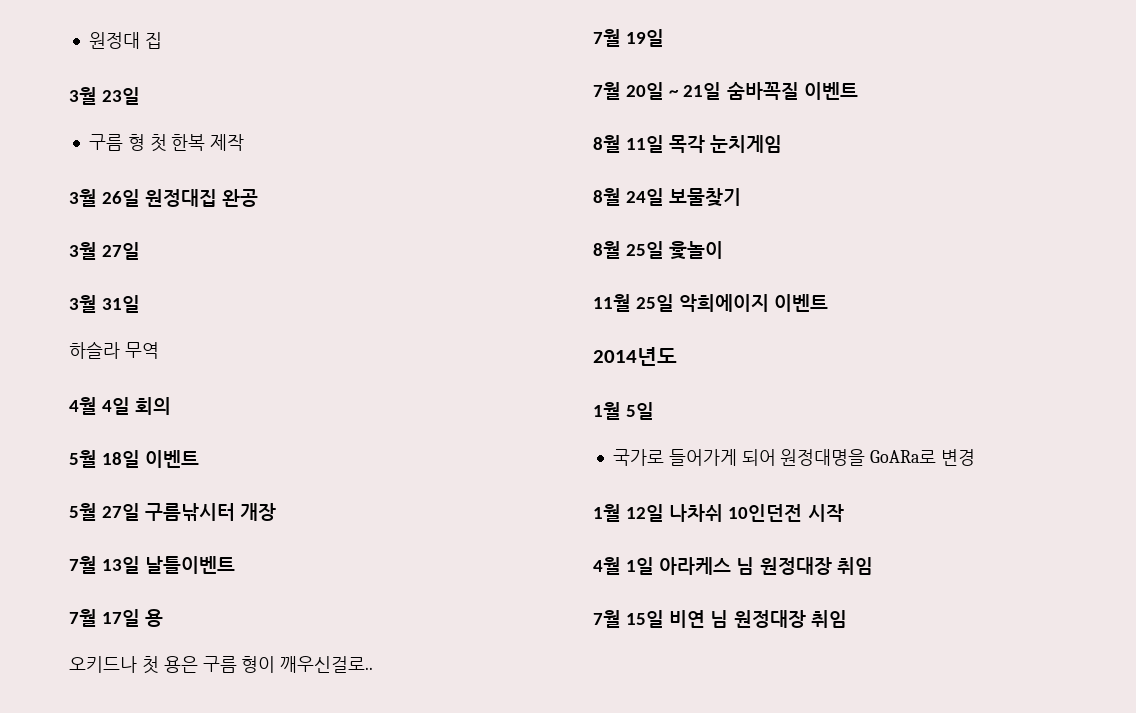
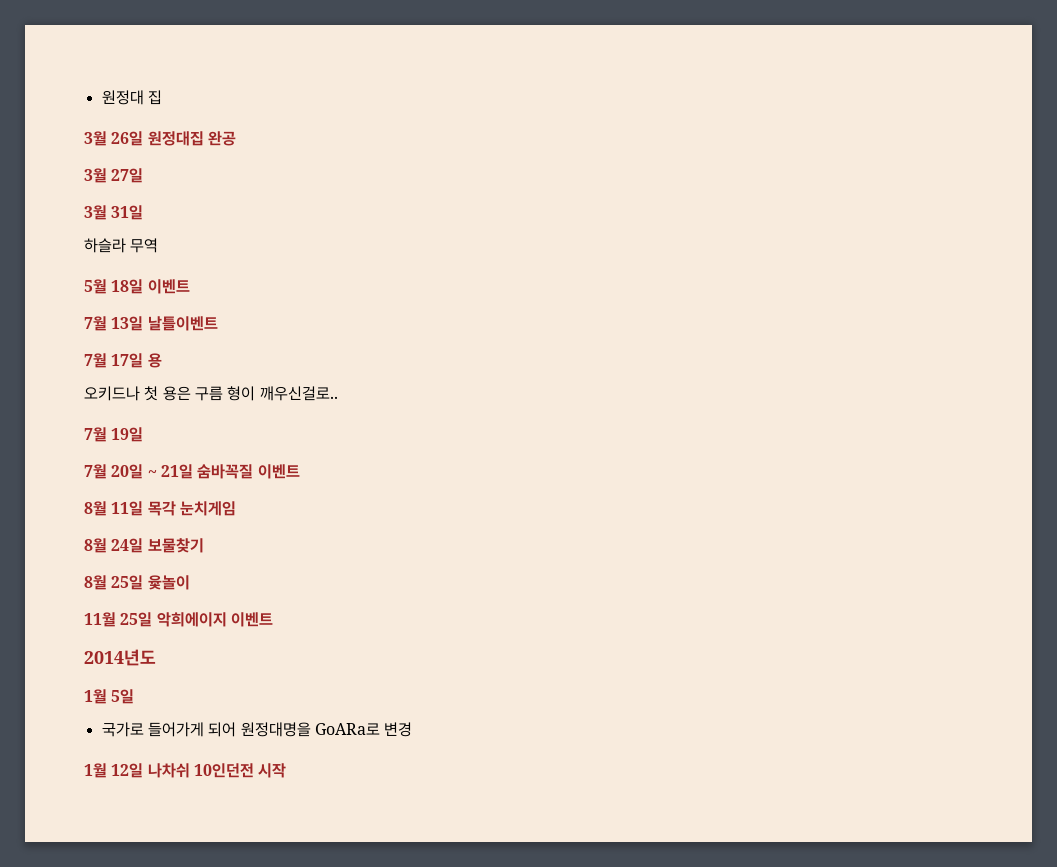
[69,87,141,105] [88,134,245,152] // 3월 23일 // 구름 형 첫 한복 제작 -> (162, 97) none
[69,397,172,415] // 4월 4일 회의 -> (159, 245) none
[69,503,277,521] // 5월 27일 구름낚시터 개장 -> (190, 286) none
[593,557,873,575] [593,610,847,628] // 4월 1일 아라케스 님 원정대장 취임 // 7월 15일 비연 님 원정대장 취임 -> (287, 770) none

